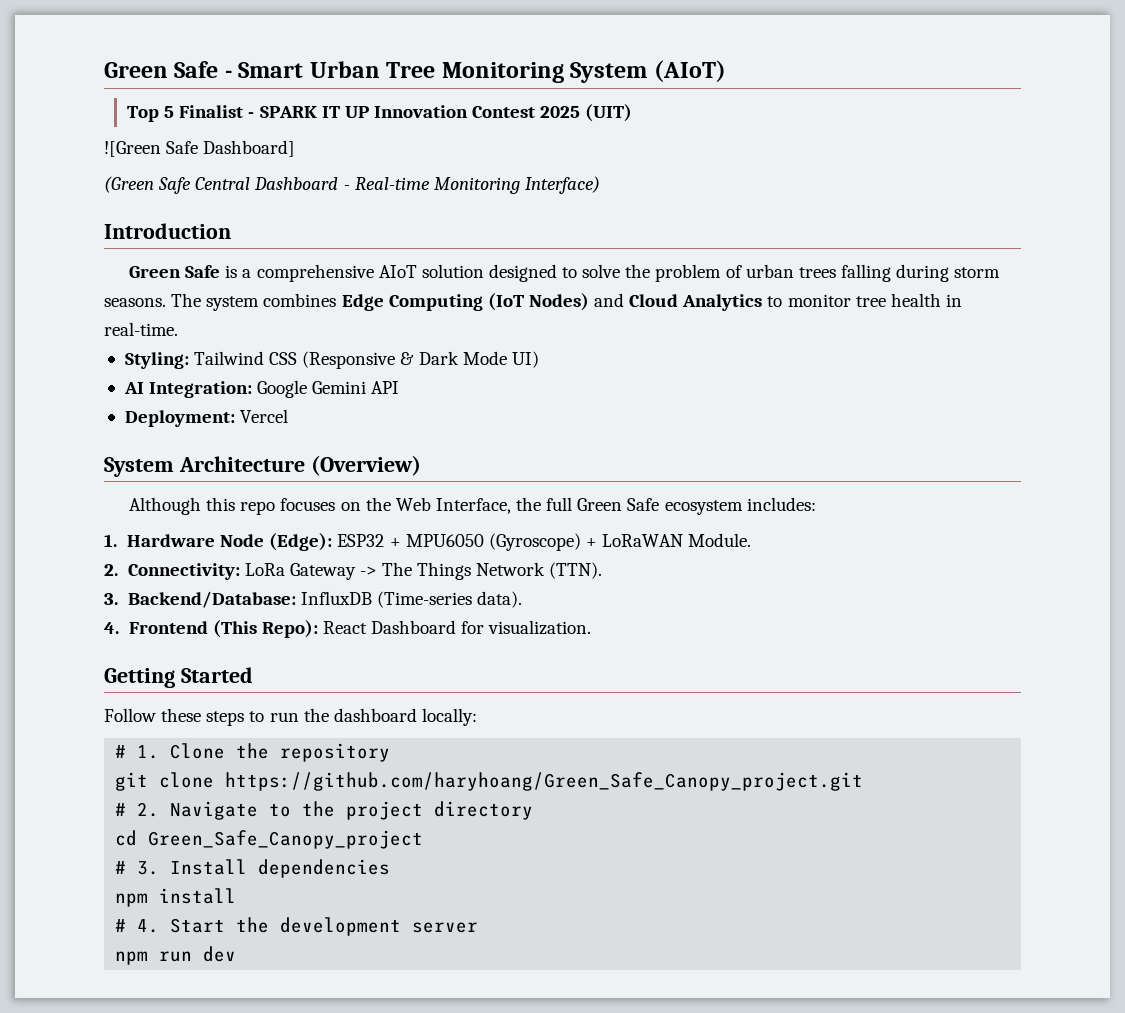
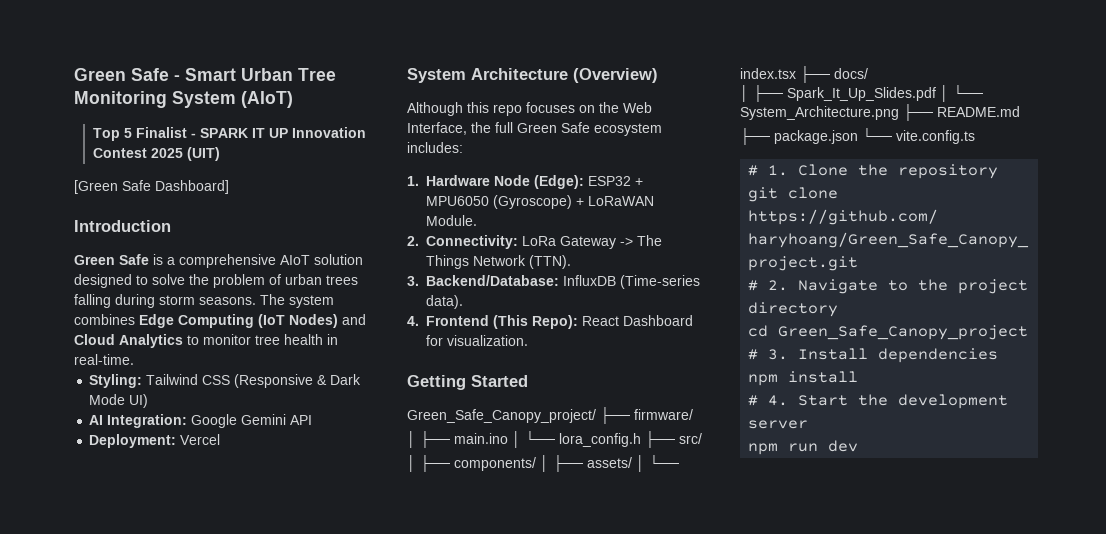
[104,141,161,157] ![Green -> [74,180,118,194] [Green
[104,176,600,194] // (Green Safe Central Dashboard - Real-time Monitoring Interface) -> (229, 187) none
[104,708,477,726] Follow these steps to run the dashboard locally: -> [407,407,693,424] [407,431,702,448] [407,455,679,472] [740,66,868,83] [740,85,983,102] [740,104,1020,121] [740,128,975,145] Green_Safe_Canopy_project/ ├── firmware/ // │ ├── main.ino │ └── lora_config.h ├── src/ // │ ├── components/ │ ├── assets/ │ └── index.tsx ├── docs/ // │ ├── Spark_It_Up_Slides.pdf │ └── System_Architecture.png ├── README.md // ├── package.json └── vite.config.ts

